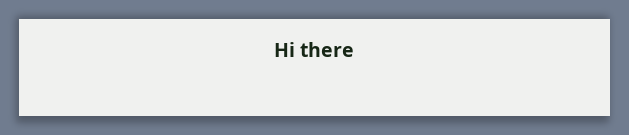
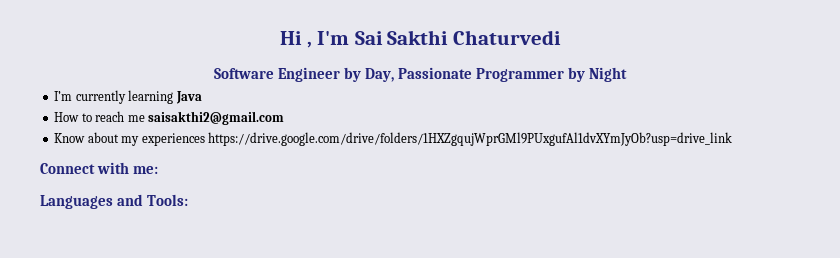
[300,42,355,57] there -> [306,30,561,48] [213,67,628,82] [54,90,202,104] [54,111,285,125] [54,132,733,146] [40,162,159,174] [40,194,189,209] , I'm Sai Sakthi Chaturvedi // Software Engineer by Day, Passionate Programmer by Night // I’m currently learning Java // How to reach me saisakthi2@gmail.com // Know about my experiences https://drive.google.com/drive/folders/1HXZgqujWprGMl9PUxgufAl1dvXYmJyOb?usp=drive_link // Connect with me: // Languages and Tools:

